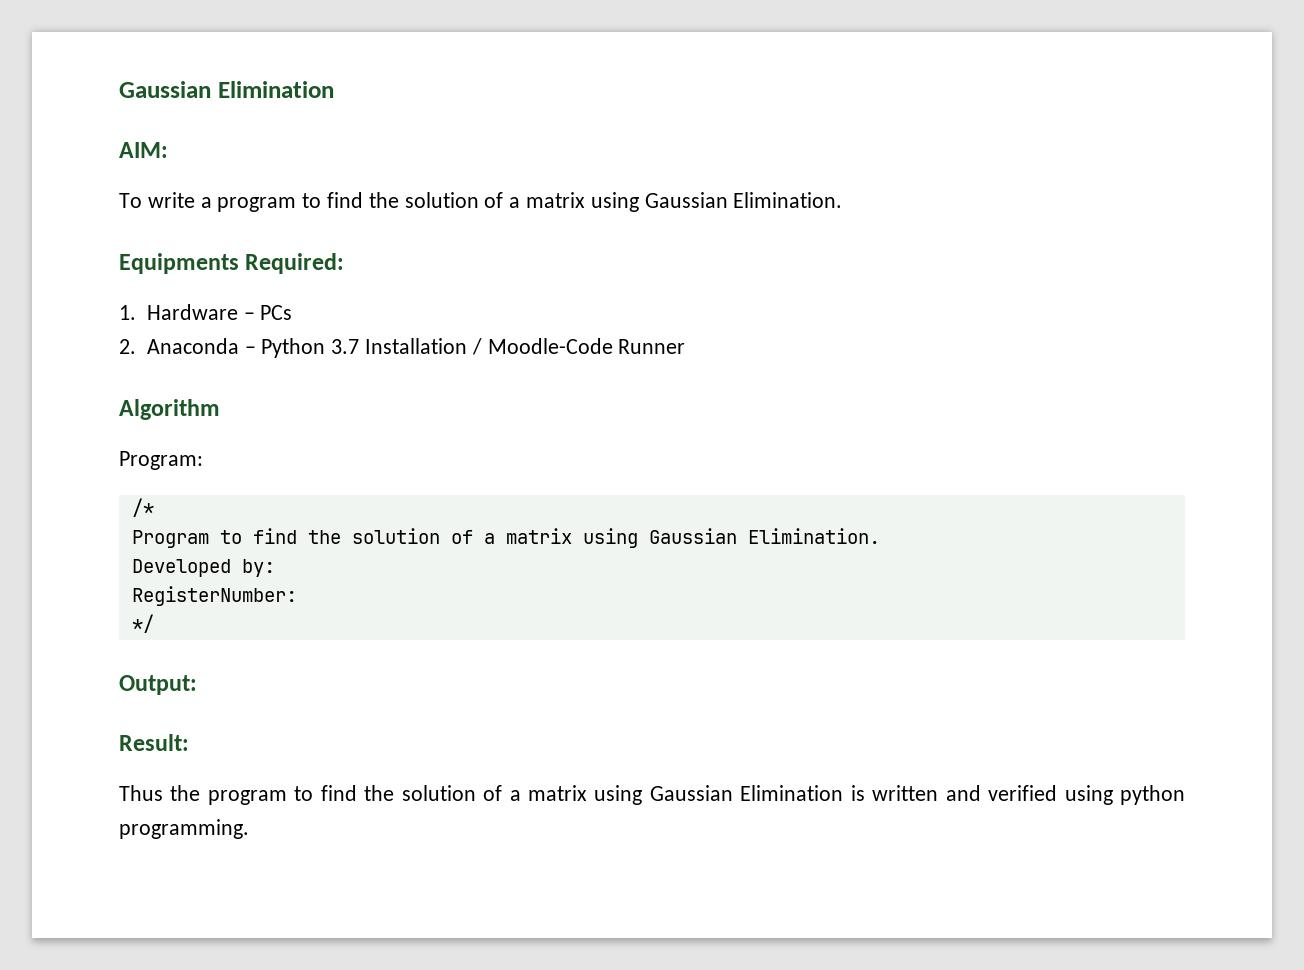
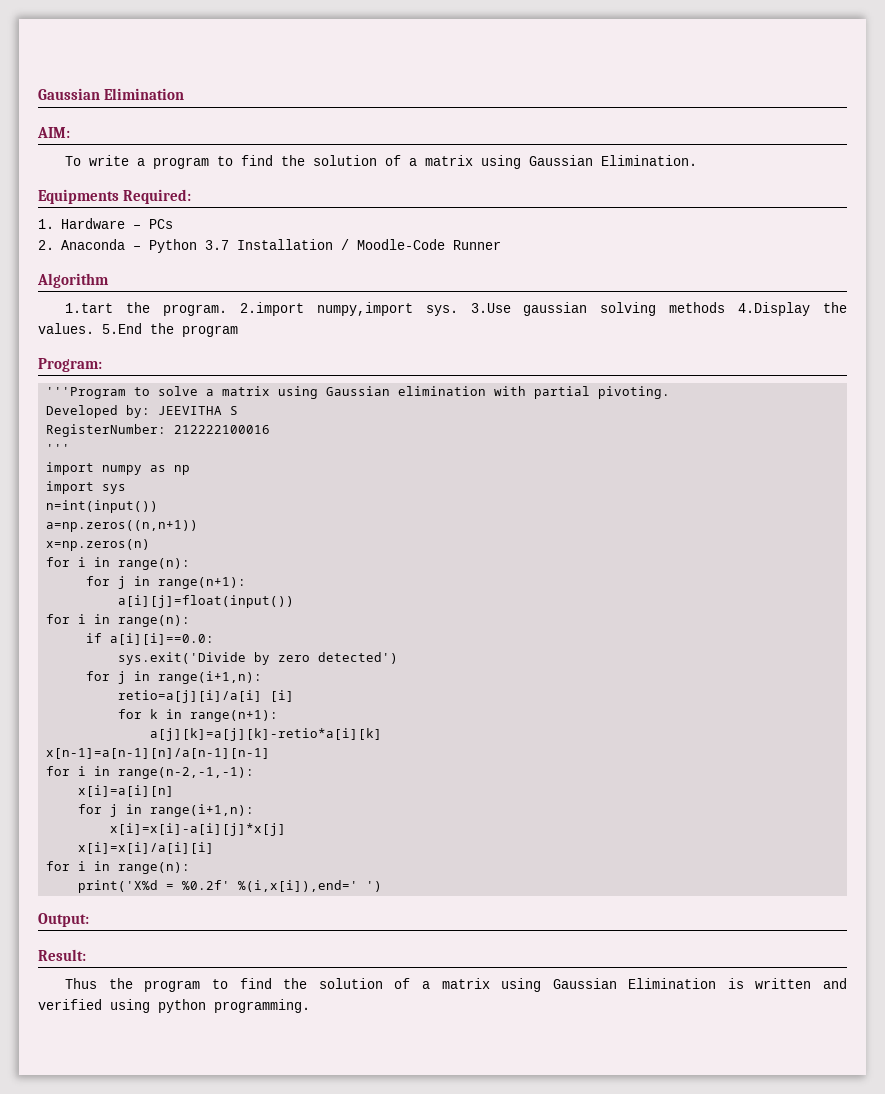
[119,451,203,470] [131,498,154,517] [131,528,880,548] Program: // /* // Program to find the solution of a matrix using Gaussian Elimination. -> [65,302,848,316] [38,323,238,337] [38,358,102,372] [46,386,671,399] 1.tart the program. 2.import numpy,import sys. 3.Use gaussian solving methods 4.Display the values. 5.End the program // Program: // '''Program to solve a matrix using Gaussian elimination with partial pivoting.
(275, 568) none -> [158,406,239,415] JEEVITHA S
[131,614,154,633] // */ -> [174,425,271,434] [46,444,71,453] [46,462,191,475] [46,481,127,494] [46,500,159,513] [46,520,199,532] [46,539,151,551] [46,557,191,570] [86,576,247,589] [118,595,295,608] [46,614,191,627] [86,633,215,645] [118,652,399,665] [86,671,263,684] [118,690,295,703] [118,709,279,722] [150,728,383,741] [46,748,271,759] [46,766,255,779] [78,785,175,797] [78,804,255,817] [110,823,287,836] [78,842,215,854] [46,861,191,874] [78,880,383,893] 212222100016 // ''' // import numpy as np // import sys // n=int(input()) // a=np.zeros((n,n+1)) // x=np.zeros(n) // for i in range(n): // for j in range(n+1): // a[i][j]=float(input()) // for i in range(n): // if a[i][i]==0.0: // sys.exit('Divide by zero detected') // for j in range(i+1,n): // retio=a[j][i]/a[i] [i] // for k in range(n+1): // a[j][k]=a[j][k]-retio*a[i][k] // x[n-1]=a[n-1][n]/a[n-1][n-1] // for i in range(n-2,-1,-1): // x[i]=a[i][n] // for j in range(i+1,n): // x[i]=x[i]-a[i][j]*x[j] // x[i]=x[i]/a[i][i] // for i in range(n): // print('X%d = %0.2f' %(i,x[i]),end=' ')

